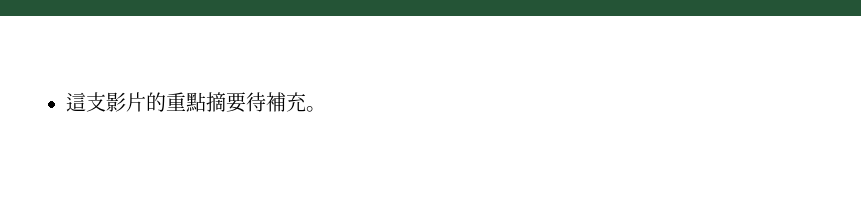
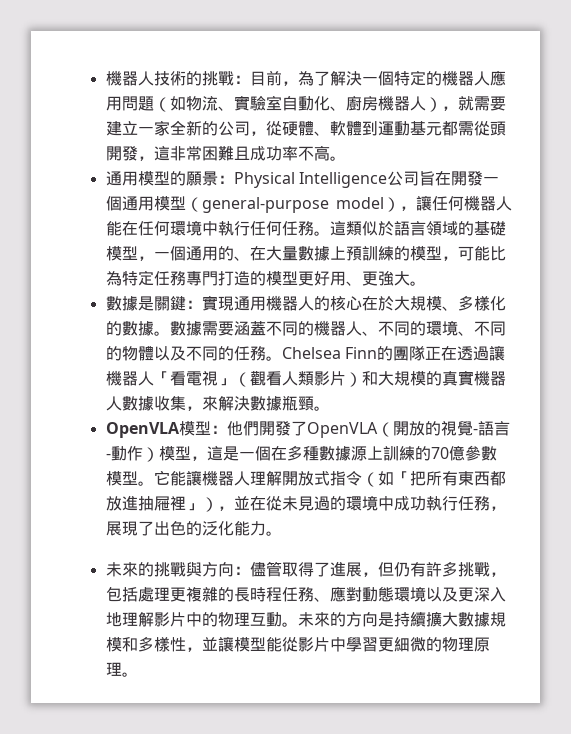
[66,92,306,113] 這支影片的重點摘要待補充 -> [105,70,506,86] [105,95,506,112] [105,120,506,136] [105,145,346,161] [105,171,499,188] [105,195,512,213] [105,220,506,236] [105,246,506,261] [105,270,426,286] [105,295,506,311] [105,320,506,336] [105,345,505,361] [105,370,506,387] [105,395,330,411] [105,420,510,438] [105,445,497,462] [105,470,506,487] [105,495,506,512] [105,521,282,536] [105,561,506,577] [105,586,506,602] [105,611,506,627] [105,636,490,652] [105,662,122,676] 機器人技術的挑戰：目前，為了解決一個特定的機器人應用問題（如物流、實驗室自動化、廚房機器人），就需要建立一家全新的公司，從硬體、軟體到運動基元都需從頭開發，這非常困難且成功率不高。 // 通用模型的願景：Physical Intelligence公司旨在開發一個通用模型（general-purpose model），讓任何機器人能在任何環境中執行任何任務。這類似於語言領域的基礎模型，一個通用的、在大量數據上預訓練的模型，可能比為特定任務專門打造的模型更好用、更強大。 // 數據是關鍵：實現通用機器人的核心在於大規模、多樣化的數據。數據需要涵蓋不同的機器人、不同的環境、不同的物體以及不同的任務。Chelsea Finn的團隊正在透過讓機器人「看電視」（觀看人類影片）和大規模的真實機器人數據收集，來解決數據瓶頸。 // OpenVLA模型：他們開發了OpenVLA（開放的視覺-語言-動作）模型，這是一個在多種數據源上訓練的70億參數模型。它能讓機器人理解開放式指令（如「把所有東西都放進抽屜裡」），並在從未見過的環境中成功執行任務，展現了出色的泛化能力。 // 未來的挑戰與方向：儘管取得了進展，但仍有許多挑戰，包括處理更複雜的長時程任務、應對動態環境以及更深入地理解影片中的物理互動。未來的方向是持續擴大數據規模和多樣性，並讓模型能從影片中學習更細微的物理原理

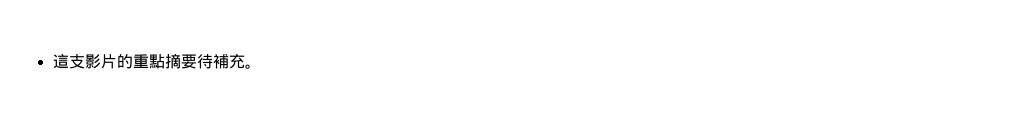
[105,70,506,86] [105,95,506,112] [105,120,506,136] [105,145,346,161] [105,171,499,188] [105,195,512,213] [105,220,506,236] [105,246,506,261] [105,270,426,286] [105,295,506,311] [105,320,506,336] [105,345,505,361] [105,370,506,387] [105,395,330,411] [105,420,510,438] [105,445,497,462] [105,470,506,487] [105,495,506,512] [105,521,282,536] [105,561,506,577] [105,586,506,602] [105,611,506,627] [105,636,490,652] [105,662,122,676] 機器人技術的挑戰：目前，為了解決一個特定的機器人應用問題（如物流、實驗室自動化、廚房機器人），就需要建立一家全新的公司，從硬體、軟體到運動基元都需從頭開發，這非常困難且成功率不高。 // 通用模型的願景：Physical Intelligence公司旨在開發一個通用模型（general-purpose model），讓任何機器人能在任何環境中執行任何任務。這類似於語言領域的基礎模型，一個通用的、在大量數據上預訓練的模型，可能比為特定任務專門打造的模型更好用、更強大。 // 數據是關鍵：實現通用機器人的核心在於大規模、多樣化的數據。數據需要涵蓋不同的機器人、不同的環境、不同的物體以及不同的任務。Chelsea Finn的團隊正在透過讓機器人「看電視」（觀看人類影片）和大規模的真實機器人數據收集，來解決數據瓶頸。 // OpenVLA模型：他們開發了OpenVLA（開放的視覺-語言-動作）模型，這是一個在多種數據源上訓練的70億參數模型。它能讓機器人理解開放式指令（如「把所有東西都放進抽屜裡」），並在從未見過的環境中成功執行任務，展現了出色的泛化能力。 // 未來的挑戰與方向：儘管取得了進展，但仍有許多挑戰，包括處理更複雜的長時程任務、應對動態環境以及更深入地理解影片中的物理互動。未來的方向是持續擴大數據規模和多樣性，並讓模型能從影片中學習更細微的物理原理 -> [52,53,245,69] 這支影片的重點摘要待補充

